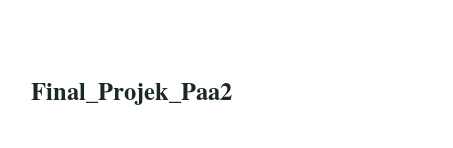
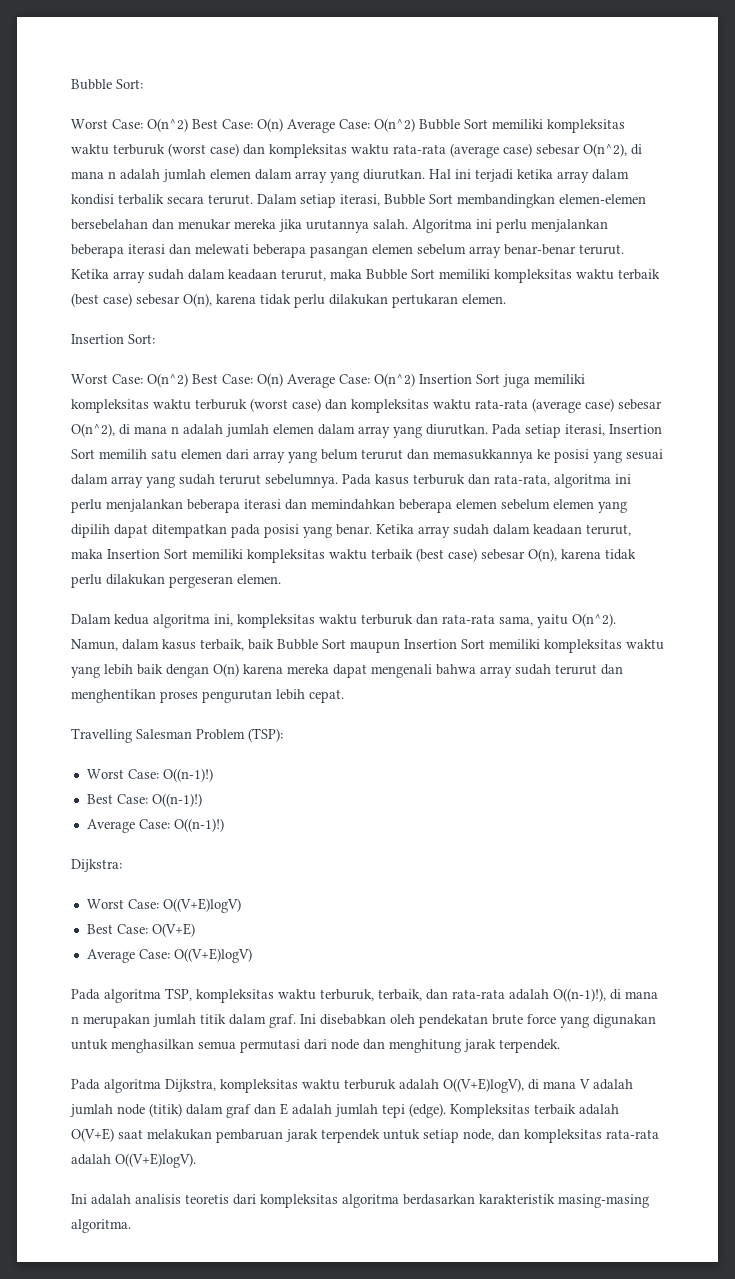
[31,83,232,105] Final_Projek_Paa2 -> [71,79,143,90] [71,118,625,133] [71,143,642,158] [71,169,629,183] [71,194,646,208] [71,219,608,233] [71,244,624,258] [71,269,660,283] [71,293,506,308] [71,334,155,344] [71,373,585,388] [71,398,662,413] [71,423,662,438] [71,449,663,463] [71,474,631,488] [71,499,627,513] [71,524,631,538] [71,548,636,563] [71,574,281,588] [71,613,616,628] [71,639,664,653] [71,663,623,678] [71,689,344,703] [71,728,283,743] [86,768,213,782] [86,793,202,807] [86,818,224,833] [71,859,122,872] [86,898,241,913] [86,923,195,937] [86,948,252,963] [71,988,658,1003] [71,1014,656,1028] [71,1039,560,1053] [71,1078,633,1093] [70,1103,619,1118] [71,1128,659,1143] [71,1153,196,1168] [71,1194,649,1208] [71,1219,131,1233] Bubble Sort: // Worst Case: O(n^2) Best Case: O(n) Average Case: O(n^2) Bubble Sort memiliki kompleksitas waktu terburuk (worst case) dan kompleksitas waktu rata-rata (average case) sebesar O(n^2), di mana n adalah jumlah elemen dalam array yang diurutkan. Hal ini terjadi ketika array dalam kondisi terbalik secara terurut. Dalam setiap iterasi, Bubble Sort membandingkan elemen-elemen bersebelahan dan menukar mereka jika urutannya salah. Algoritma ini perlu menjalankan beberapa iterasi dan melewati beberapa pasangan elemen sebelum array benar-benar terurut. Ketika array sudah dalam keadaan terurut, maka Bubble Sort memiliki kompleksitas waktu terbaik (best case) sebesar O(n), karena tidak perlu dilakukan pertukaran elemen. // Insertion Sort: // Worst Case: O(n^2) Best Case: O(n) Average Case: O(n^2) Insertion Sort juga memiliki kompleksitas waktu terburuk (worst case) dan kompleksitas waktu rata-rata (average case) sebesar O(n^2), di mana n adalah jumlah elemen dalam array yang diurutkan. Pada setiap iterasi, Insertion Sort memilih satu elemen dari array yang belum terurut dan memasukkannya ke posisi yang sesuai dalam array yang sudah terurut sebelumnya. Pada kasus terburuk dan rata-rata, algoritma ini perlu menjalankan beberapa iterasi dan memindahkan beberapa elemen sebelum elemen yang dipilih dapat ditempatkan pada posisi yang benar. Ketika array sudah dalam keadaan terurut, maka Insertion Sort memiliki kompleksitas waktu terbaik (best case) sebesar O(n), karena tidak perlu dilakukan pergeseran elemen. // Dalam kedua algoritma ini, kompleksitas waktu terburuk dan rata-rata sama, yaitu O(n^2). Namun, dalam kasus terbaik, baik Bubble Sort maupun Insertion Sort memiliki kompleksitas waktu yang lebih baik dengan O(n) karena mereka dapat mengenali bahwa array sudah terurut dan menghentikan proses pengurutan lebih cepat. // Travelling Salesman Problem (TSP): // Worst Case: O((n-1)!) // Best Case: O((n-1)!) // Average Case: O((n-1)!) // Dijkstra: // Worst Case: O((V+E)logV) // Best Case: O(V+E) // Average Case: O((V+E)logV) // Pada algoritma TSP, kompleksitas waktu terburuk, terbaik, dan rata-rata adalah O((n-1)!), di mana n merupakan jumlah titik dalam graf. Ini disebabkan oleh pendekatan brute force yang digunakan untuk menghasilkan semua permutasi dari node dan menghitung jarak terpendek. // Pada algoritma Dijkstra, kompleksitas waktu terburuk adalah O((V+E)logV), di mana V adalah jumlah node (titik) dalam graf dan E adalah jumlah tepi (edge). Kompleksitas terbaik adalah O(V+E) saat melakukan pembaruan jarak terpendek untuk setiap node, dan kompleksitas rata-rata adalah O((V+E)logV). // Ini adalah analisis teoretis dari kompleksitas algoritma berdasarkan karakteristik masing-masing algoritma.

